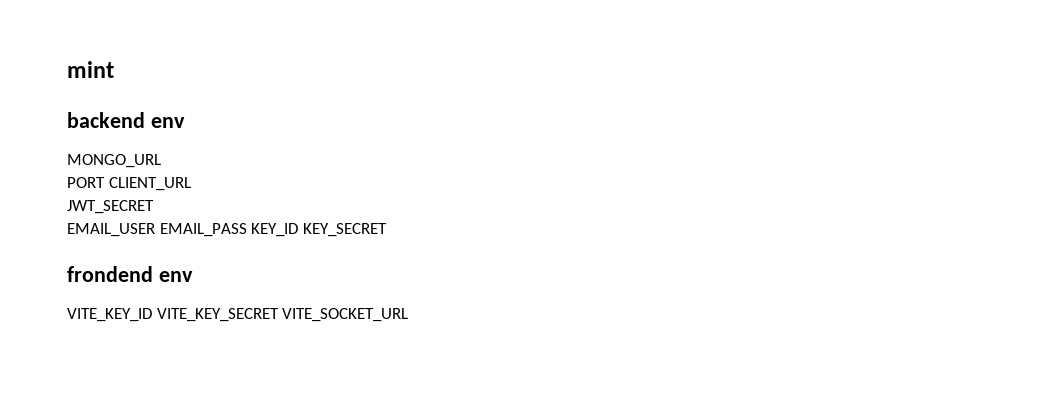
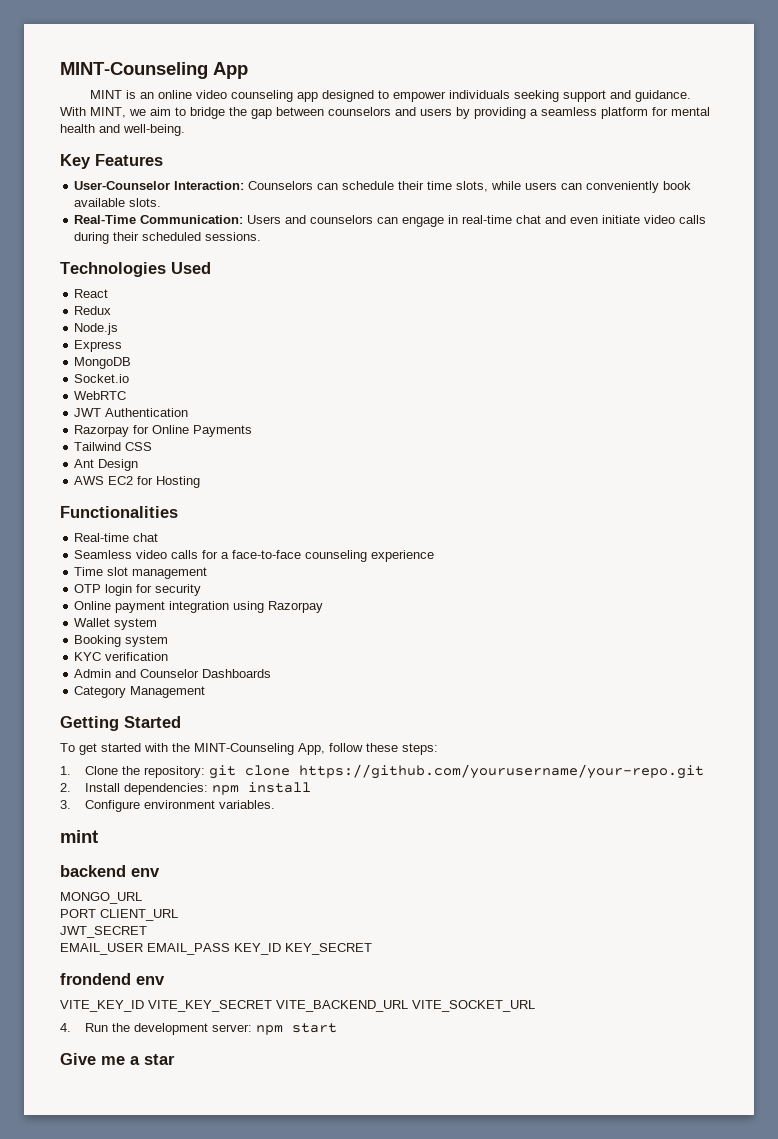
(67, 69) none -> [60,62,248,79] [89,90,691,102] [60,107,710,119] [60,124,185,136] [60,154,163,169] [74,181,692,193] [74,198,162,207] [74,215,707,227] [74,232,262,244] [60,262,211,277] [74,289,109,298] [74,306,112,315] [74,323,119,335] [74,340,123,352] [74,357,132,369] [74,374,130,383] [74,391,127,400] [74,408,189,417] [74,425,253,437] [74,442,153,451] [74,459,139,471] [74,476,201,488] [60,506,178,518] [74,533,159,542] [74,550,435,562] [74,567,208,579] [74,584,202,596] [74,601,324,613] [74,618,158,630] [74,635,169,647] [74,652,169,661] [74,669,272,678] [74,686,206,698] [60,716,181,731] [60,743,438,755] [60,764,705,779] [60,782,312,795] [60,800,276,812] MINT-Counseling App // MINT is an online video counseling app designed to empower individuals seeking support and guidance. With MINT, we aim to bridge the gap between counselors and users by providing a seamless platform for mental health and well-being. // Key Features // User-Counselor Interaction: Counselors can schedule their time slots, while users can conveniently book available slots. // Real-Time Communication: Users and counselors can engage in real-time chat and even initiate video calls during their scheduled sessions. // Technologies Used // React // Redux // Node.js // Express // MongoDB // Socket.io // WebRTC // JWT Authentication // Razorpay for Online Payments // Tailwind CSS // Ant Design // AWS EC2 for Hosting // Functionalities // Real-time chat // Seamless video calls for a face-to-face counseling experience // Time slot management // OTP login for security // Online payment integration using Razorpay // Wallet system // Booking system // KYC verification // Admin and Counselor Dashboards // Category Management // Getting Started // To get started with the MINT-Counseling App, follow these steps: // 1. Clone the repository: git clone https://github.com/yourusername/your-repo.git // 2. Install dependencies: npm install // 3. Configure environment variables. //
(279, 315) none -> [276,1000,408,1012] VITE_BACKEND_URL
(409, 315) none -> [60,1023,338,1035] [60,1053,175,1065] // 4. Run the development server: npm start // Give me a star

